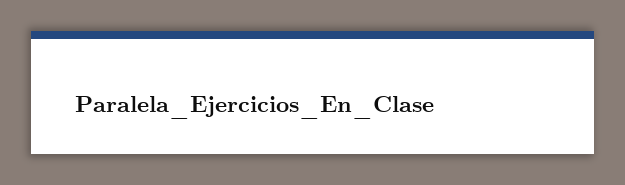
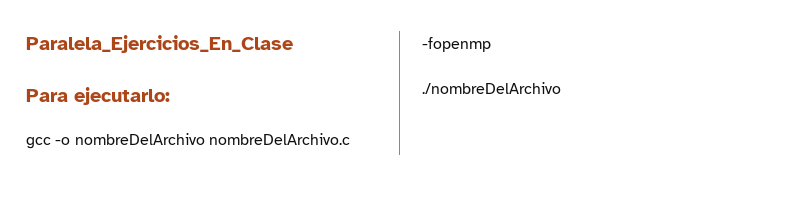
(434, 107) none -> [26,87,170,105] [26,133,350,149] [422,37,491,52] [422,82,561,94] // Para ejecutarlo: // gcc -o nombreDelArchivo nombreDelArchivo.c -fopenmp // ./nombreDelArchivo

